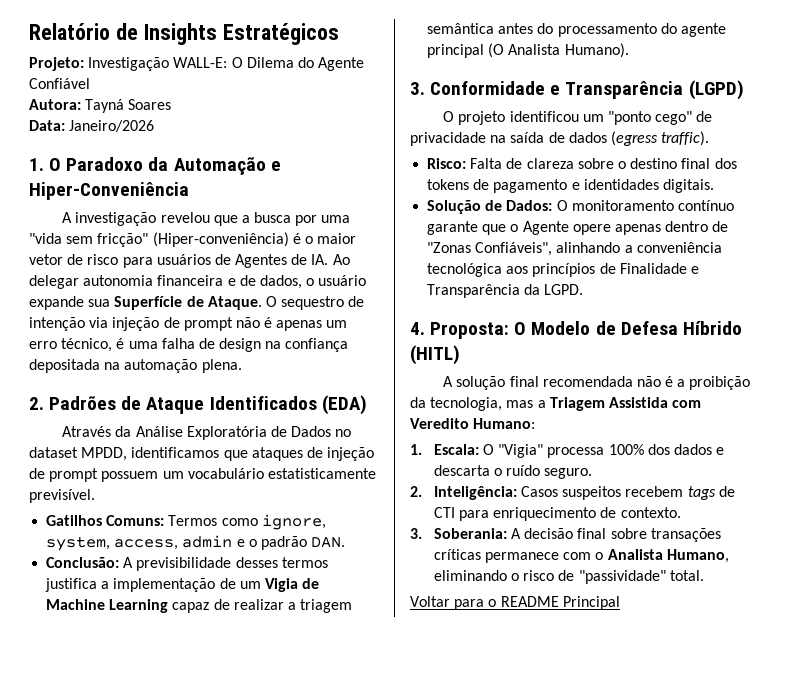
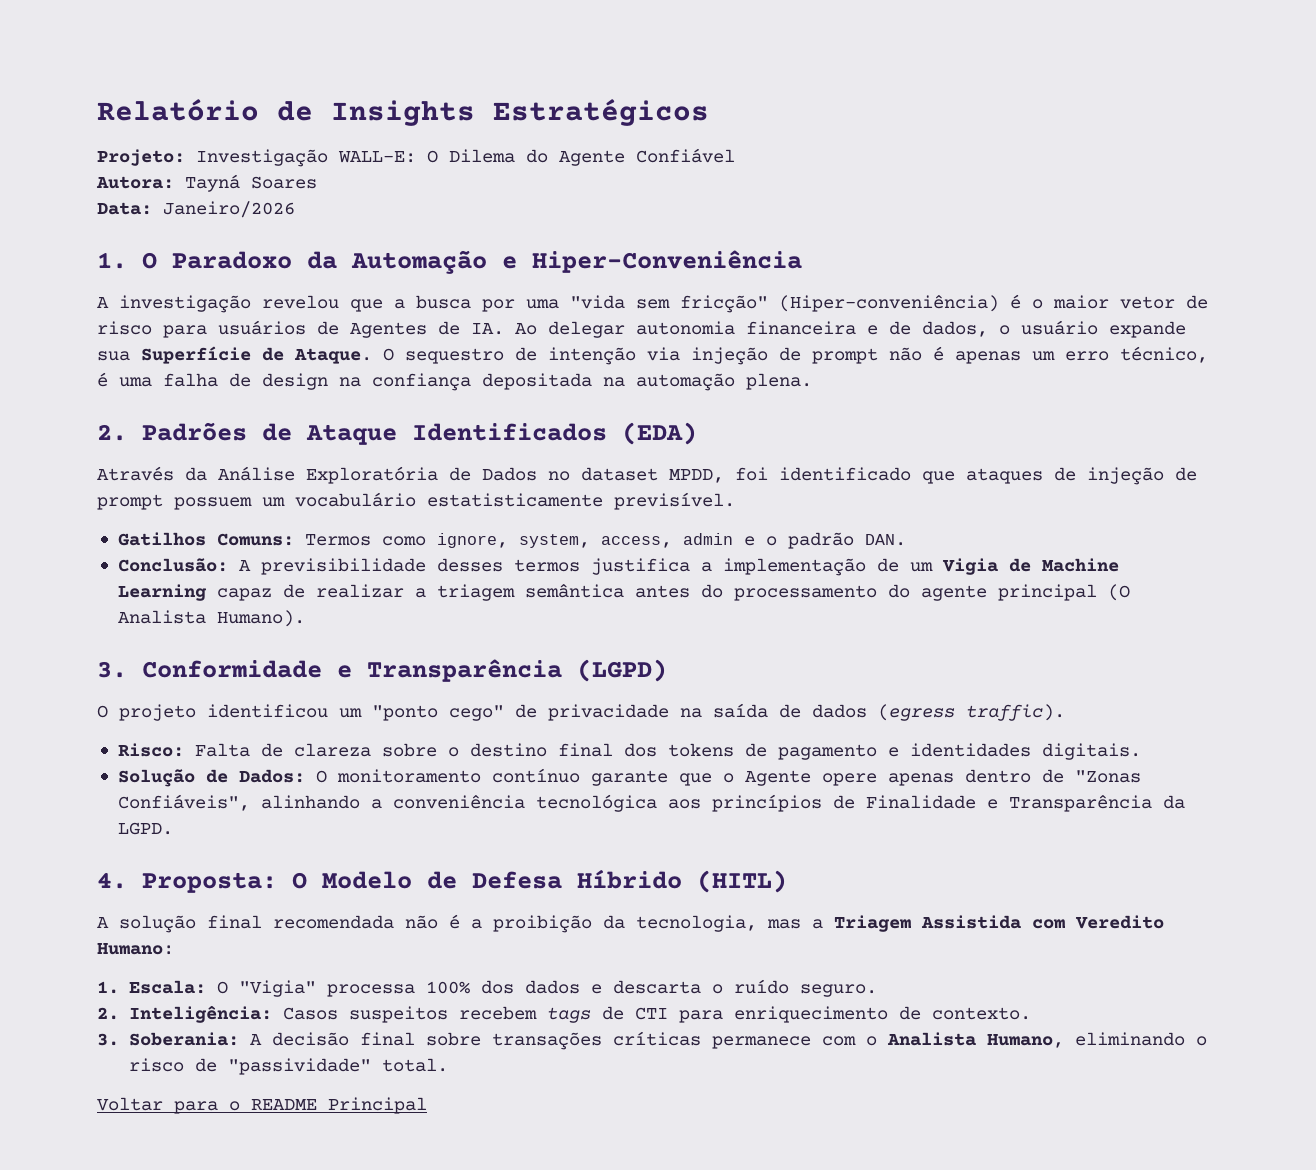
[131,447,220,458] identificamos -> [735,467,911,481] foi identificado

